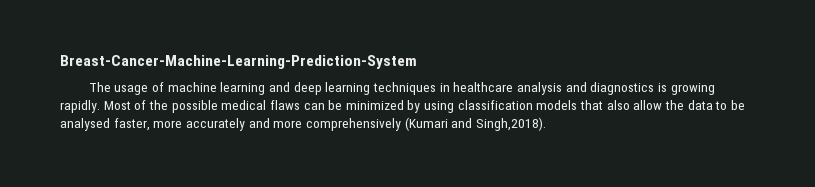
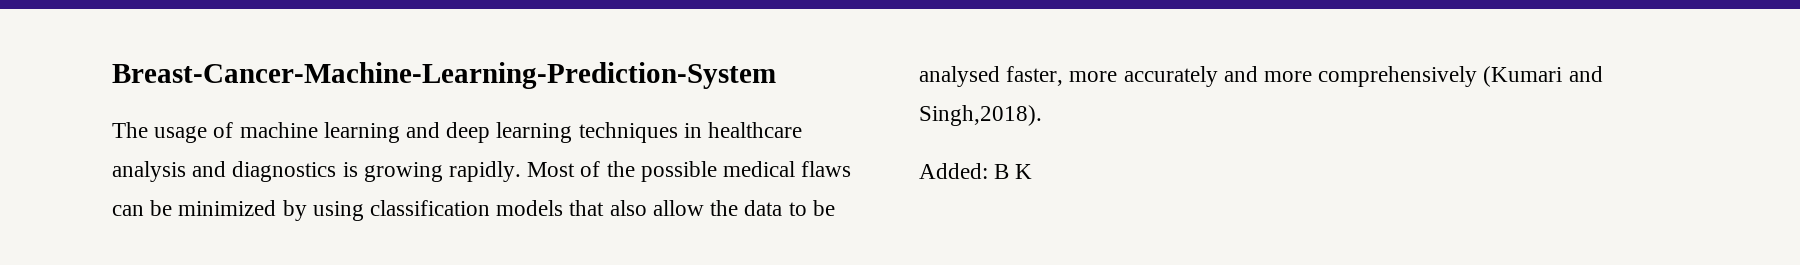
(546, 124) none -> [919,163,1033,179] // Added: B K

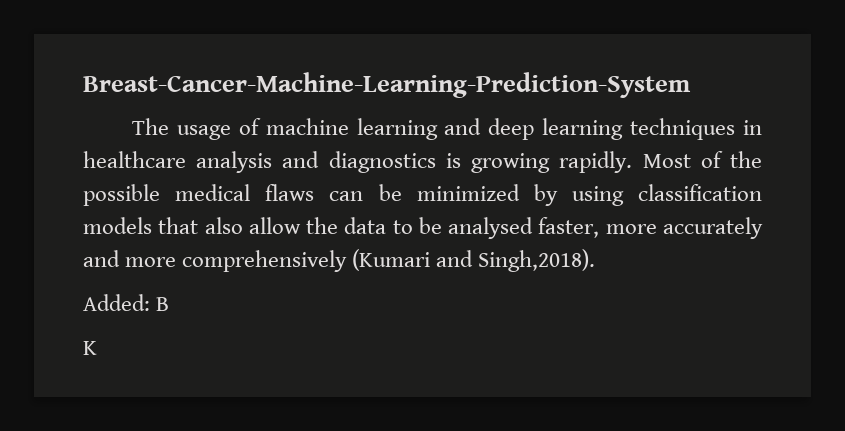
(1010, 171) none -> (170, 304) //

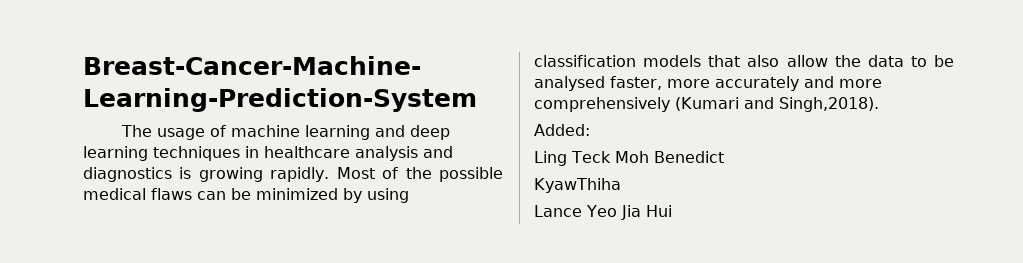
[156,297,170,311] [83,341,97,355] B // K -> [534,151,724,166] [534,178,621,193] [534,205,672,220] // Ling Teck Moh Benedict // KyawThiha // Lance Yeo Jia Hui

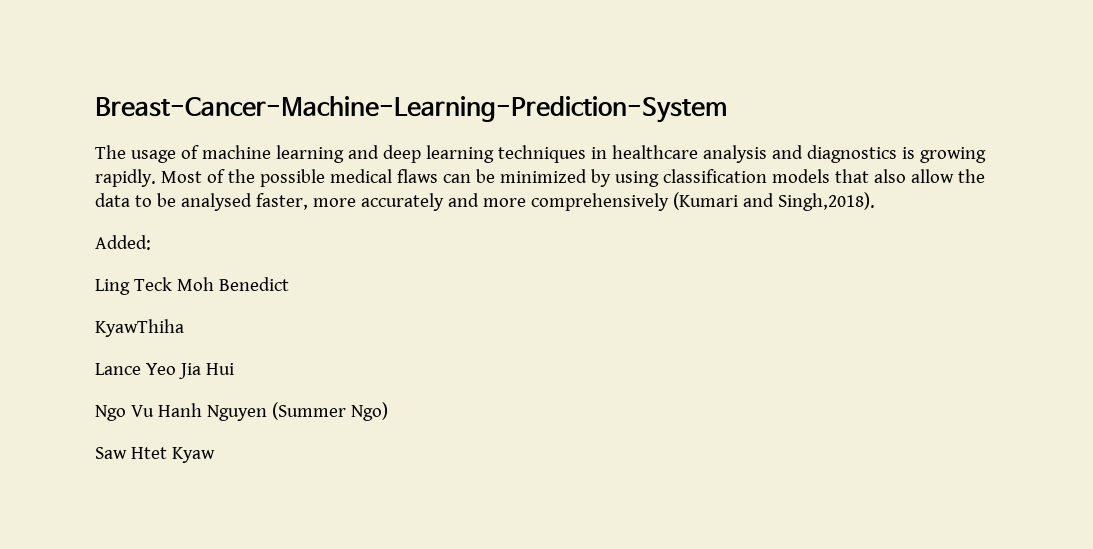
(672, 211) none -> [95,402,388,421] [95,447,215,463] // Ngo Vu Hanh Nguyen (Summer Ngo) // Saw Htet Kyaw

